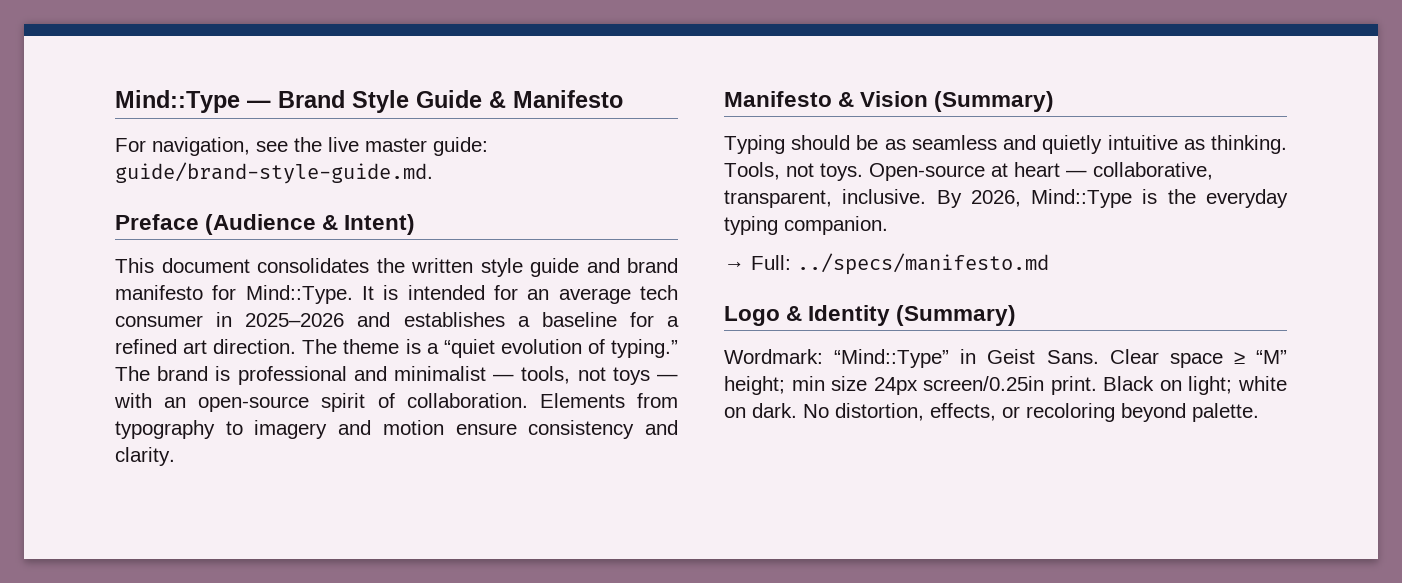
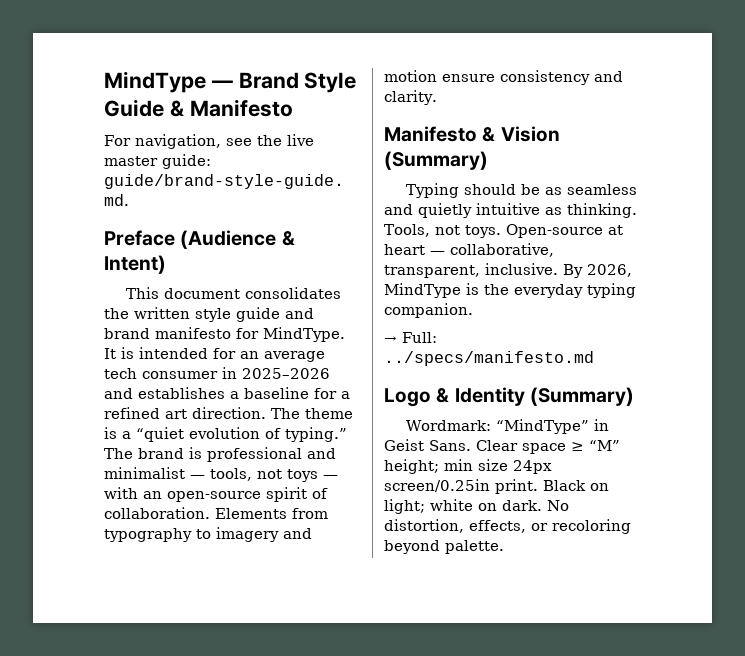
[115,90,240,113] Mind::Type -> [104,71,206,93] MindType
[245,285,353,304] Mind::Type. -> [263,327,345,342] MindType.
[1031,189,1133,208] Mind::Type -> [384,283,461,298] MindType
[834,349,950,368] “Mind::Type” -> [496,419,590,434] “MindType”

